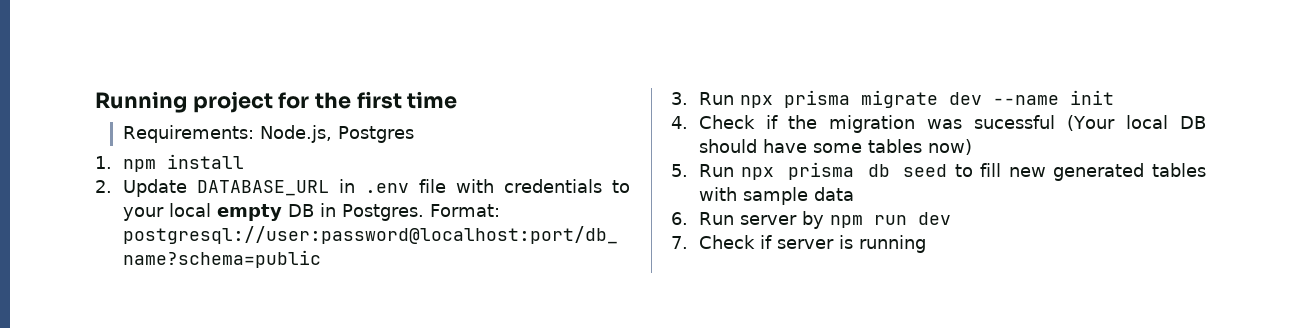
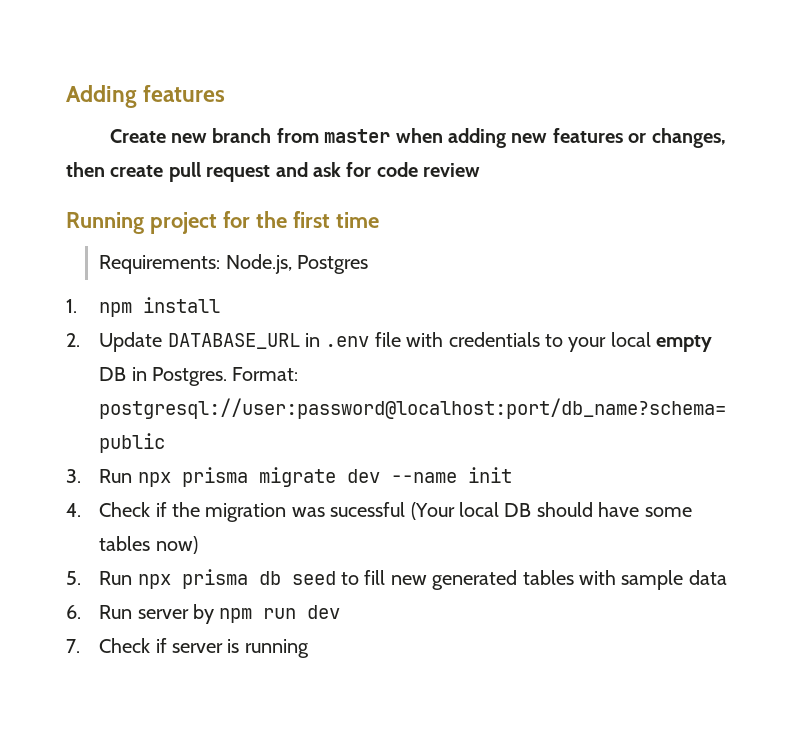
(95, 102) none -> [66,85,226,108] [109,128,726,148] [66,162,481,182] Adding features // Create new branch from master when adding new features or changes, then create pull request and ask for code review //

